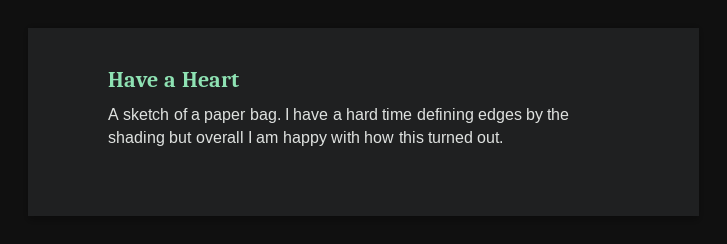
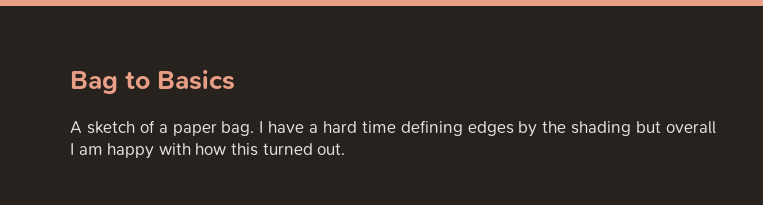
[108,72,239,87] Have a Heart -> [70,70,236,94] Bag to Basics

